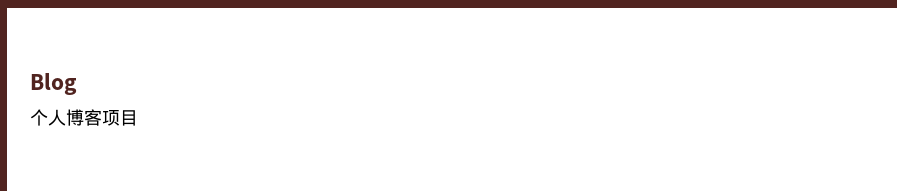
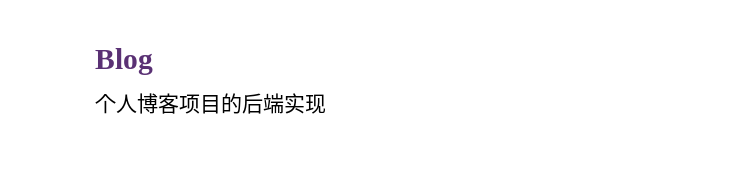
(138, 118) none -> [221,93,326,114] 的后端实现

